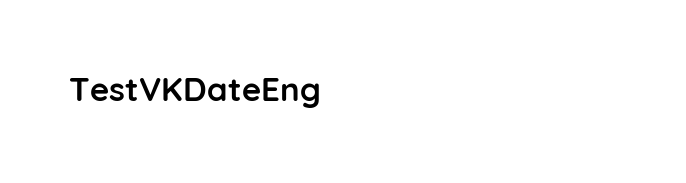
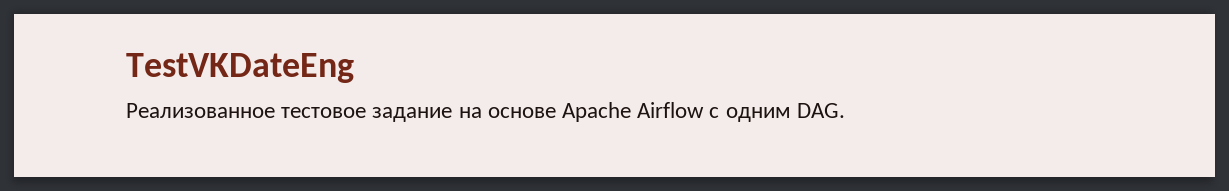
(321, 93) none -> [126,102,845,122] // Реализованное тестовое задание на основе Apache Airflow с одним DAG.

